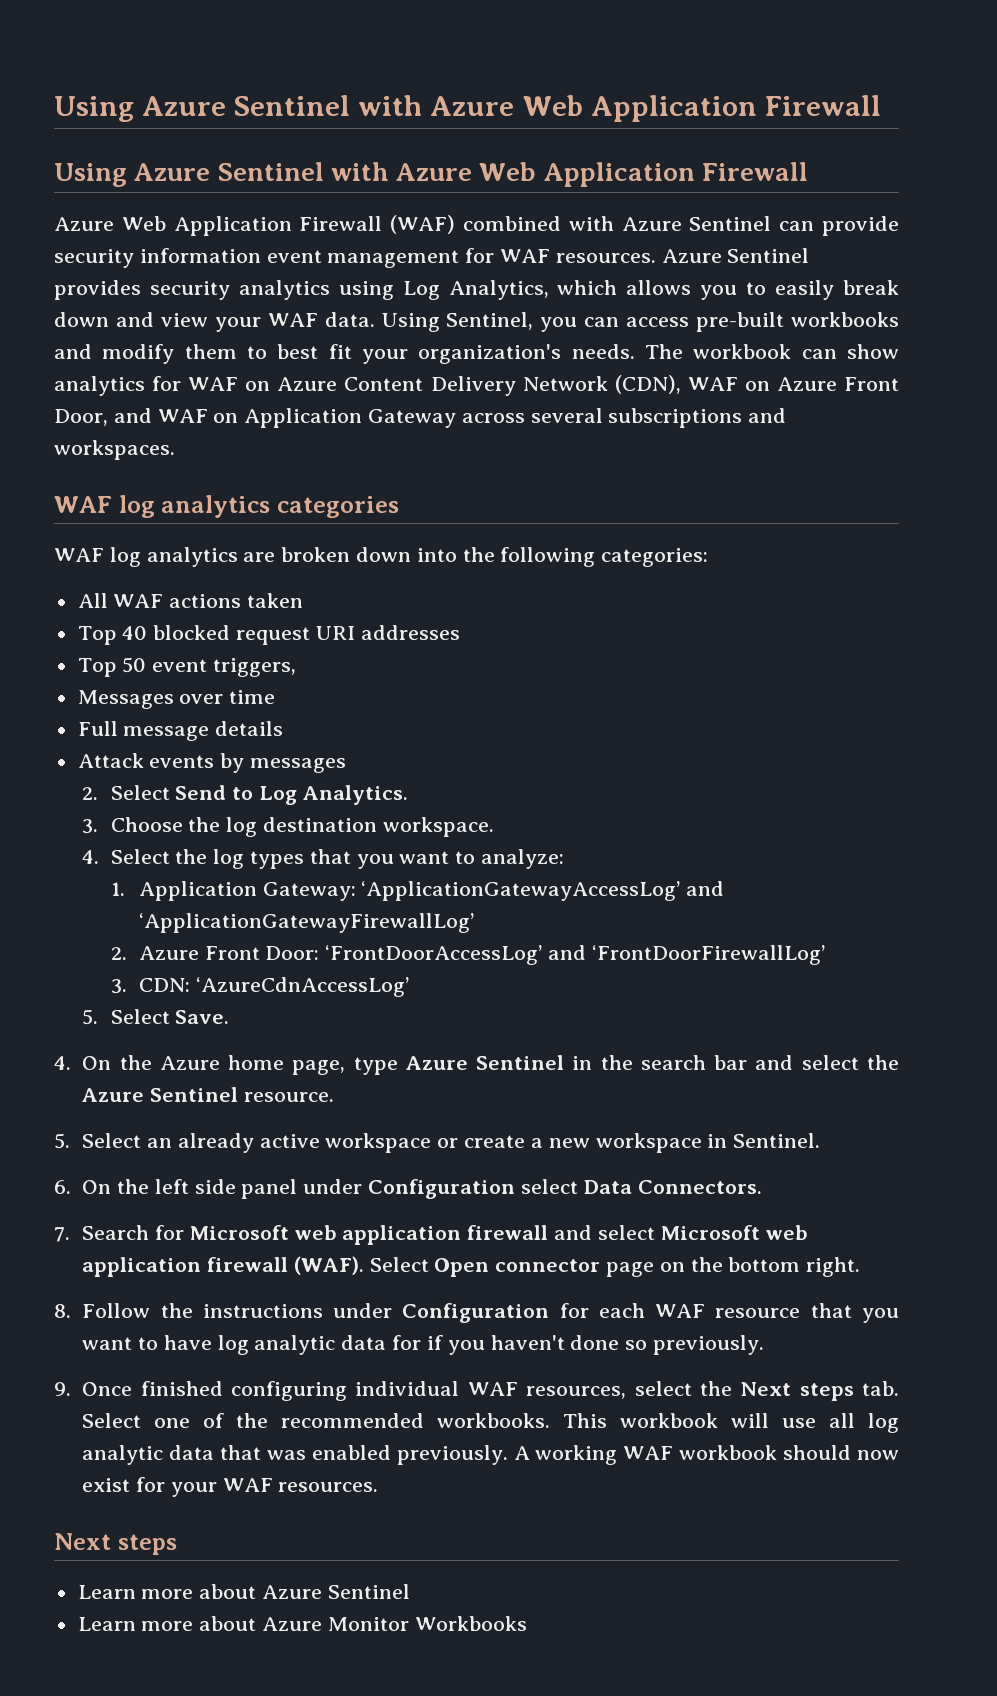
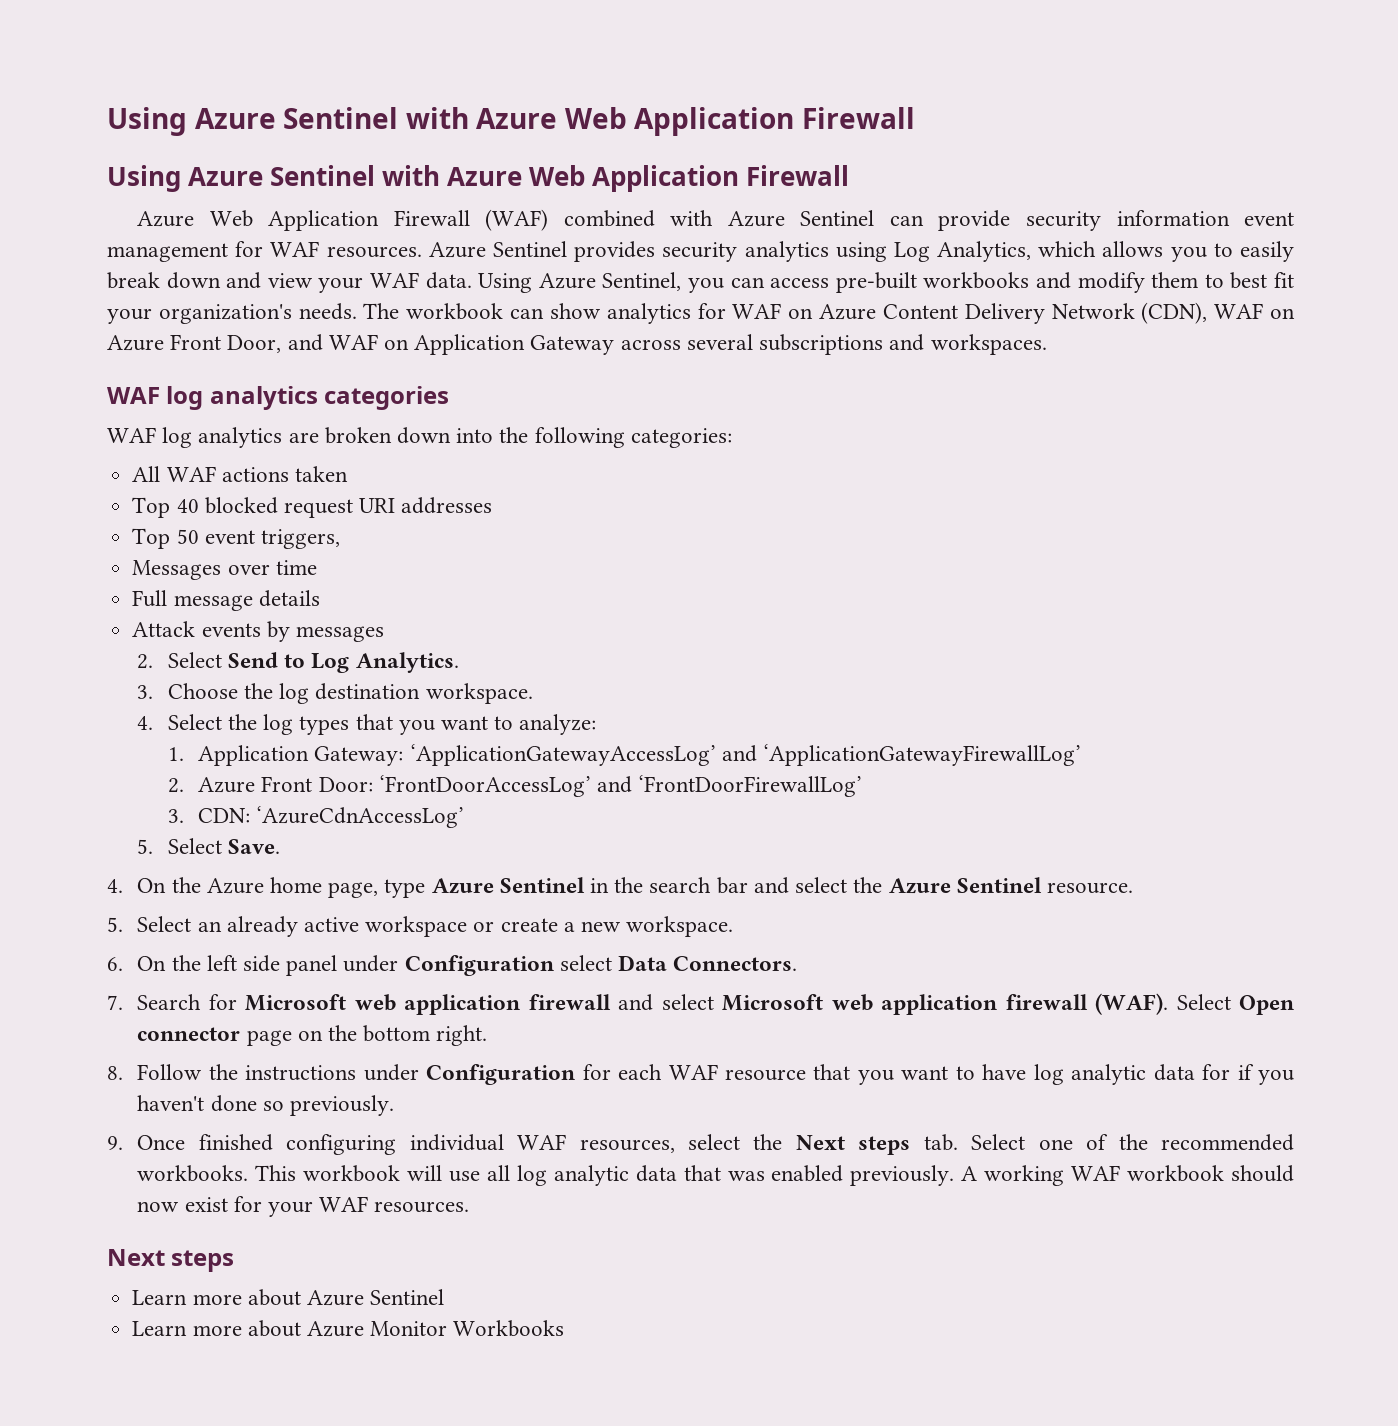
(440, 322) none -> [538,273,596,289] Azure
[595,1133,821,1153] workspace in Sentinel. -> [626,916,734,937] workspace.

